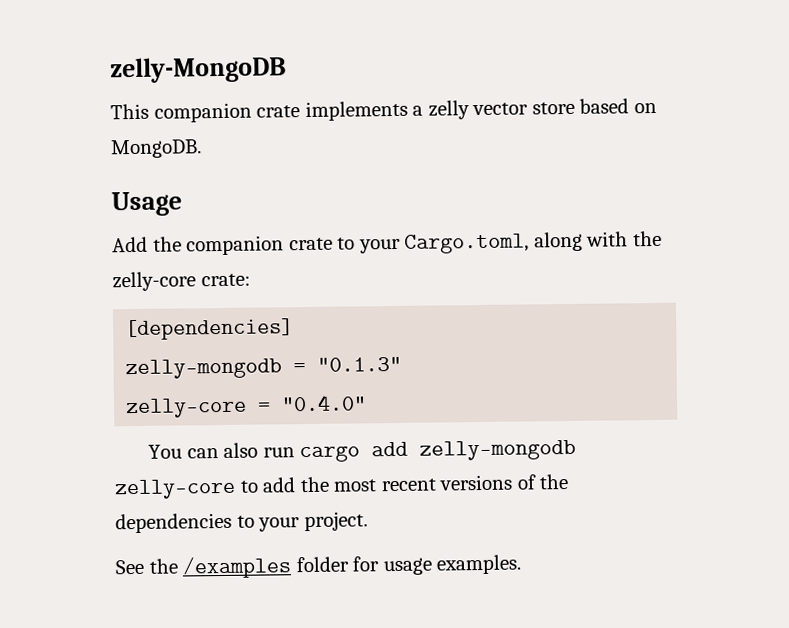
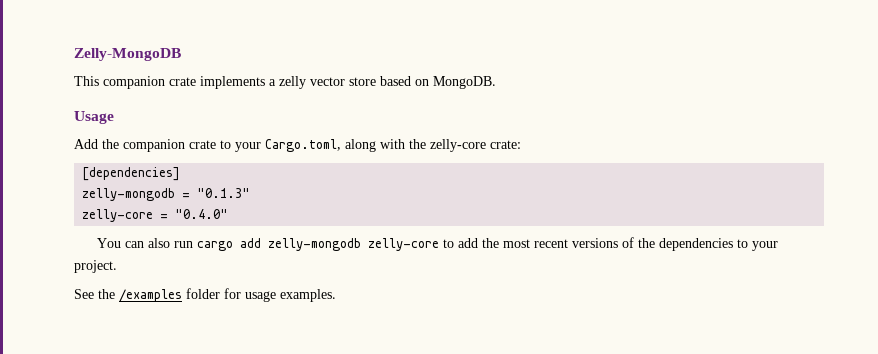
[110,56,286,84] zelly-MongoDB -> [74,48,181,61] Zelly-MongoDB

